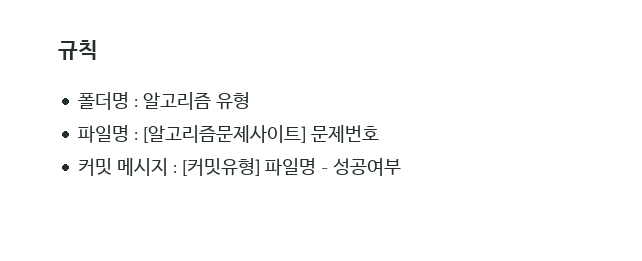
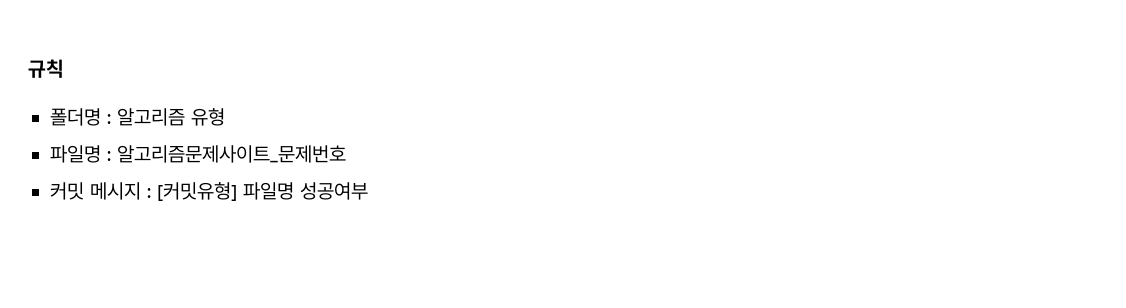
[143,125,380,143] [알고리즘문제사이트] 문제번호 -> [117,145,346,163] 알고리즘문제사이트_문제번호
[321,168,329,173] - -> (294, 191) none

